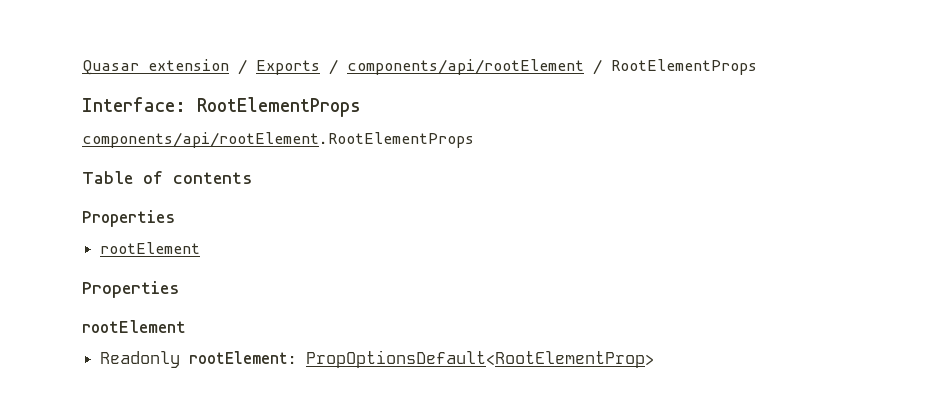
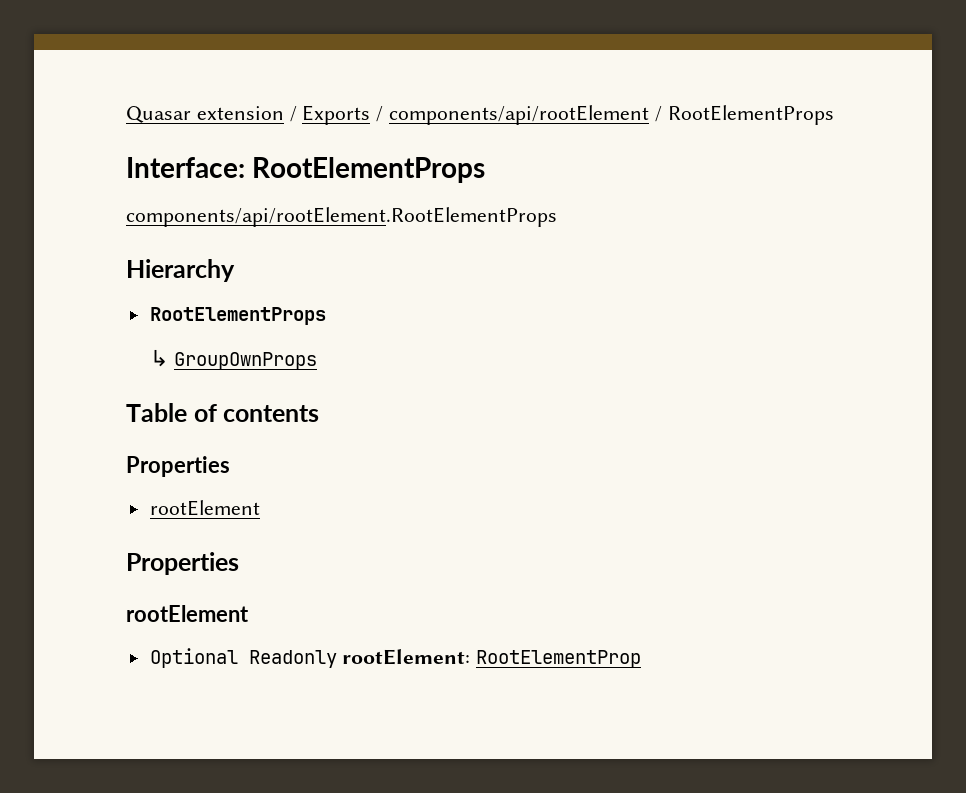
(474, 140) none -> [126,259,235,282] [149,307,326,325] [149,349,317,370] // Hierarchy // RootElementProps // ↳ GroupOwnProps
(186, 326) none -> [149,648,238,668] Optional
[306,350,655,368] PropOptionsDefault<RootElementProp> -> [476,650,642,668] RootElementProp

